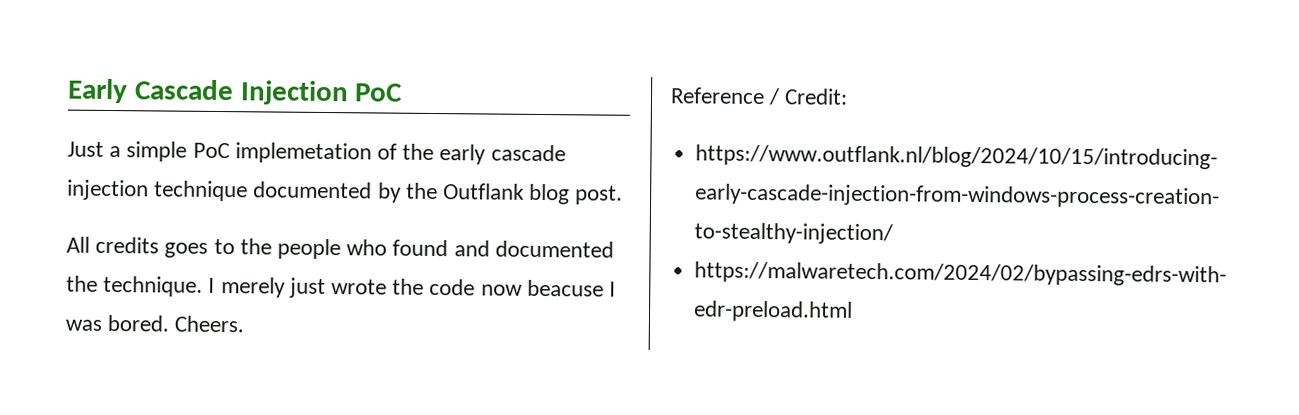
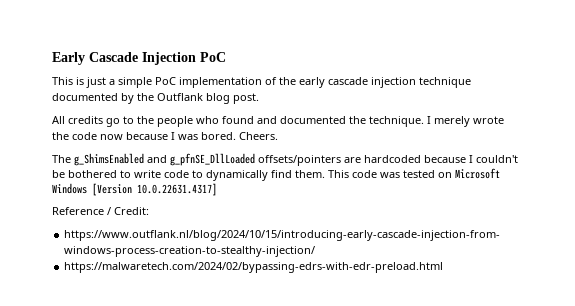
[67,141,104,157] Just -> [52,77,106,88] This is just
[234,142,372,164] implemetation -> [179,77,262,88] implementation
[164,242,209,258] goes -> [106,118,120,127] go
[288,277,326,299] just -> (470, 121) none
[526,279,604,297] beacuse -> [126,132,168,140] because
(245, 324) none -> [52,153,518,166] [52,168,500,181] [52,183,217,196] // The g_ShimsEnabled and g_pfnSE_DllLoaded offsets/pointers are hardcoded because I couldn't be bothered to write code to dynamically find them. This code was tested on Microsoft Windows [Version 10.0.22631.4317]

